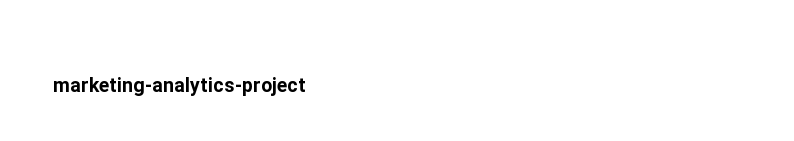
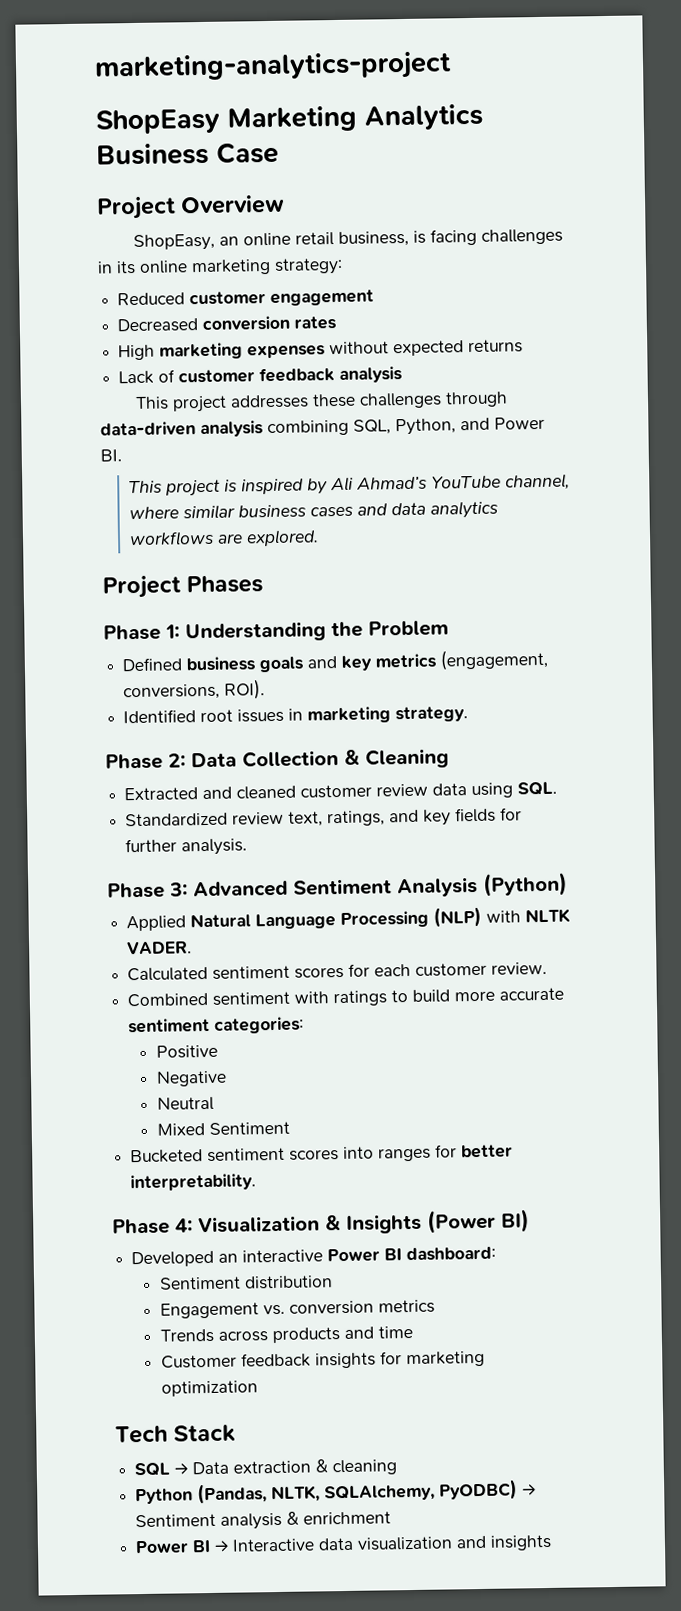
(306, 86) none -> [95,103,483,135] [96,141,279,166] [96,194,286,220] [133,228,564,252] [97,257,343,276] [117,289,375,306] [117,315,337,333] [118,339,524,361] [118,366,403,385] [135,391,509,413] [100,416,545,438] [100,449,122,462] [128,473,570,497] [128,500,499,520] [128,529,319,547] [102,575,264,599] [103,620,449,643] [122,648,549,673] [123,679,266,701] [123,706,469,724] [105,748,449,770] [124,781,558,801] [125,807,523,827] [125,838,248,856] [107,872,568,899] [126,906,572,932] [127,941,193,955] [127,961,548,982] [127,987,565,1008] [128,1016,305,1034] [156,1044,219,1059] [156,1070,228,1087] [157,1096,215,1111] [157,1121,291,1136] [130,1144,514,1164] [130,1173,257,1192] [112,1209,530,1235] [131,1246,497,1268] [159,1275,334,1290] [160,1299,436,1319] [160,1325,414,1344] [161,1350,486,1369] [161,1380,259,1397] [115,1424,237,1444] [134,1459,398,1477] [135,1479,537,1505] [135,1511,392,1530] [135,1534,553,1555] // ShopEasy Marketing Analytics Business Case // Project Overview // ShopEasy, an online retail business, is facing challenges in its online marketing strategy: // Reduced customer engagement // Decreased conversion rates // High marketing expenses without expected returns // Lack of customer feedback analysis // This project addresses these challenges through data-driven analysis combining SQL, Python, and Power BI. // This project is inspired by Ali Ahmad’s YouTube channel, where similar business cases and data analytics workflows are explored. // Project Phases // Phase 1: Understanding the Problem // Defined business goals and key metrics (engagement, conversions, ROI). // Identified root issues in marketing strategy. // Phase 2: Data Collection & Cleaning // Extracted and cleaned customer review data using SQL. // Standardized review text, ratings, and key fields for further analysis. // Phase 3: Advanced Sentiment Analysis (Python) // Applied Natural Language Processing (NLP) with NLTK VADER. // Calculated sentiment scores for each customer review. // Combined sentiment with ratings to build more accurate sentiment categories: // Positive // Negative // Neutral // Mixed Sentiment // Bucketed sentiment scores into ranges for better interpretability. // Phase 4: Visualization & Insights (Power BI) // Developed an interactive Power BI dashboard: // Sentiment distribution // Engagement vs. conversion metrics // Trends across products and time // Customer feedback insights for marketing optimization // Tech Stack // SQL → Data extraction & cleaning // Python (Pandas, NLTK, SQLAlchemy, PyODBC) → Sentiment analysis & enrichment // Power BI → Interactive data visualization and insights

